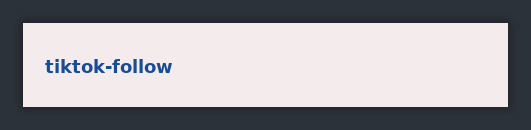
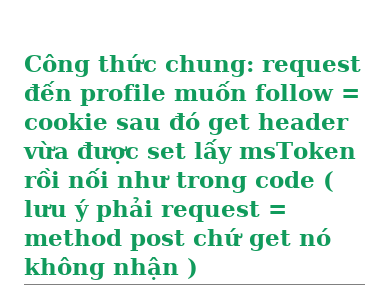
[45,59,173,73] tiktok-follow -> [24,54,361,77] [24,81,360,106] [24,112,349,135] [23,139,356,164] [24,168,334,193] [24,197,287,222] [24,228,331,251] [24,257,198,280] Công thức chung: request đến profile muốn follow = cookie sau đó get header vừa được set lấy msToken rồi nối như trong code ( lưu ý phải request = method post chứ get nó không nhận )

